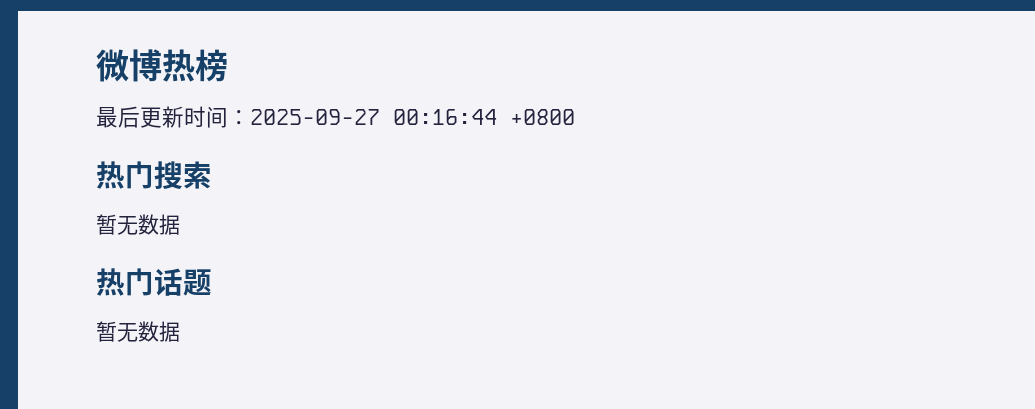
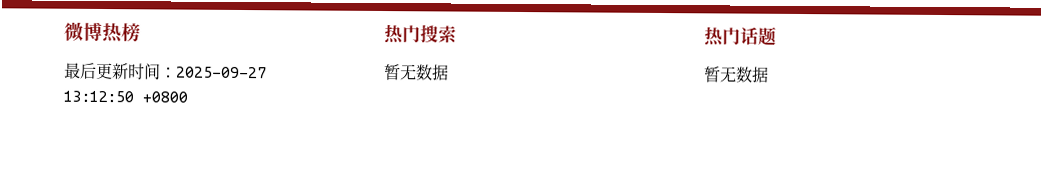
[393,109,497,125] 00:16:44 -> [63,90,134,103] 13:12:50

